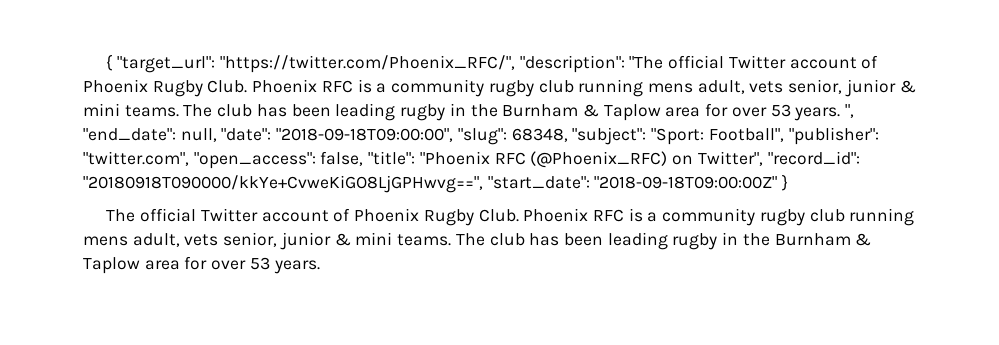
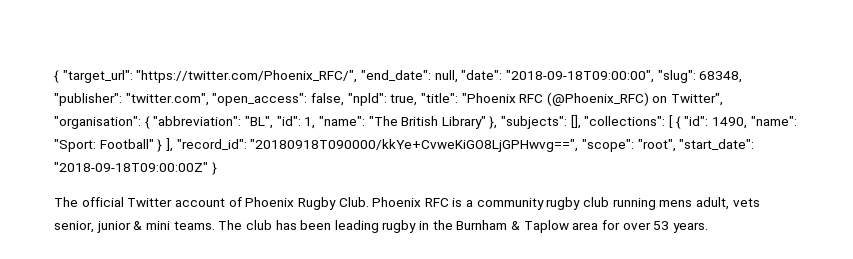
[519,55,879,73] [83,79,916,97] [83,103,855,121] "description": "The official Twitter account of Phoenix Rugby Club. Phoenix RFC is a community rugby club running mens adult, vets senior, junior & mini teams. The club has been leading rugby in the Burnham & Taplow area for over 53 years. ", -> (358, 76) none
[572,127,784,145] "subject": "Sport: Football", -> (743, 77) none
(364, 158) none -> [347,93,418,106] "npld": true,
[767,151,860,165] [83,175,483,193] "record_id": "20180918T090000/kkYe+CvweKiGO8LjGPHwvg==", -> [54,115,797,129] [54,138,676,152] "organisation": { "abbreviation": "BL", "id": 1, "name": "The British Library" }, "subjects": [], "collections": [ { "id": 1490, "name": "Sport: Football" } ], "record_id": "20180918T090000/kkYe+CvweKiGO8LjGPHwvg==", "scope": "root",

